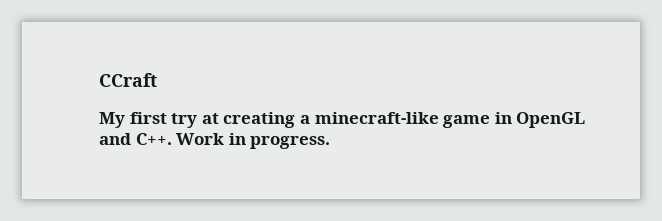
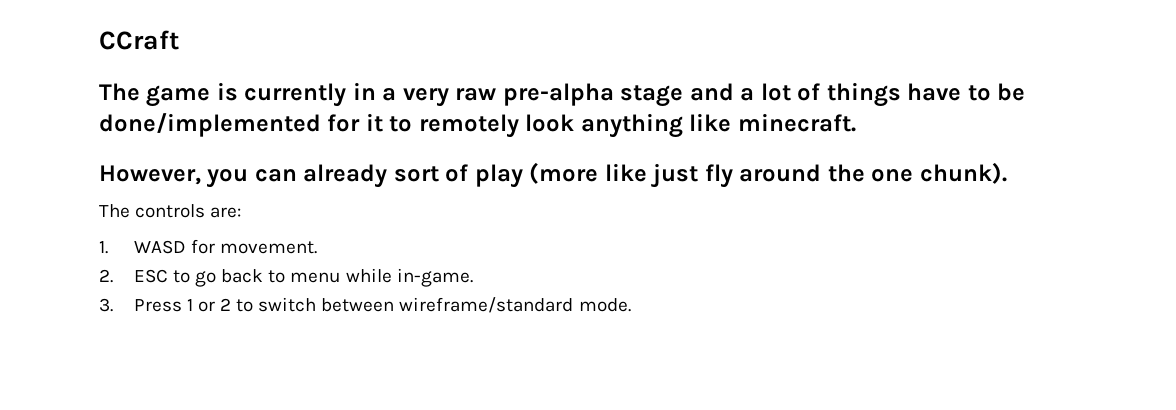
[99,112,586,128] [99,133,331,149] My first try at creating a minecraft-like game in OpenGL and C++. Work in progress. -> [99,82,1026,107] [99,113,856,138] [99,162,1007,188] [99,204,242,218] [99,239,317,254] [99,268,474,287] [99,297,631,313] The game is currently in a very raw pre-alpha stage and a lot of things have to be done/implemented for it to remotely look anything like minecraft. // However, you can already sort of play (more like just fly around the one chunk). // The controls are: // 1. WASD for movement. // 2. ESC to go back to menu while in-game. // 3. Press 1 or 2 to switch between wireframe/standard mode.

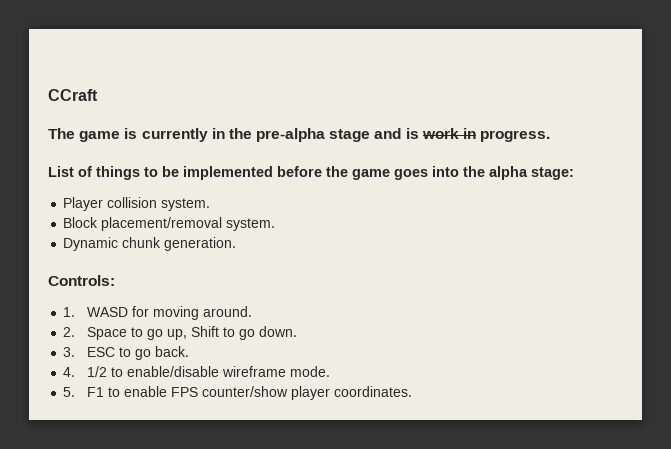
[382,83,791,107] a very raw pre-alpha stage and a lot -> [228,128,551,142] [48,166,74,177] the pre-alpha stage and is work in progress. // List
[907,83,962,101] have -> (140, 173) none
[99,113,856,138] [99,162,1007,188] [99,204,242,218] [99,239,317,254] [99,268,474,287] [99,297,631,313] done/implemented for it to remotely look anything like minecraft. // However, you can already sort of play (more like just fly around the one chunk). // The controls are: // 1. WASD for movement. // 2. ESC to go back to menu while in-game. // 3. Press 1 or 2 to switch between wireframe/standard mode. -> [183,166,574,180] [63,197,211,211] [63,217,276,231] [63,237,237,251] [48,275,115,286] [63,306,252,320] [63,326,297,340] [63,346,189,360] [63,366,330,377] [63,386,412,400] implemented before the game goes into the alpha stage: // Player collision system. // Block placement/removal system. // Dynamic chunk generation. // Controls: // 1. WASD for moving around. // 2. Space to go up, Shift to go down. // 3. ESC to go back. // 4. 1/2 to enable/disable wireframe mode. // 5. F1 to enable FPS counter/show player coordinates.

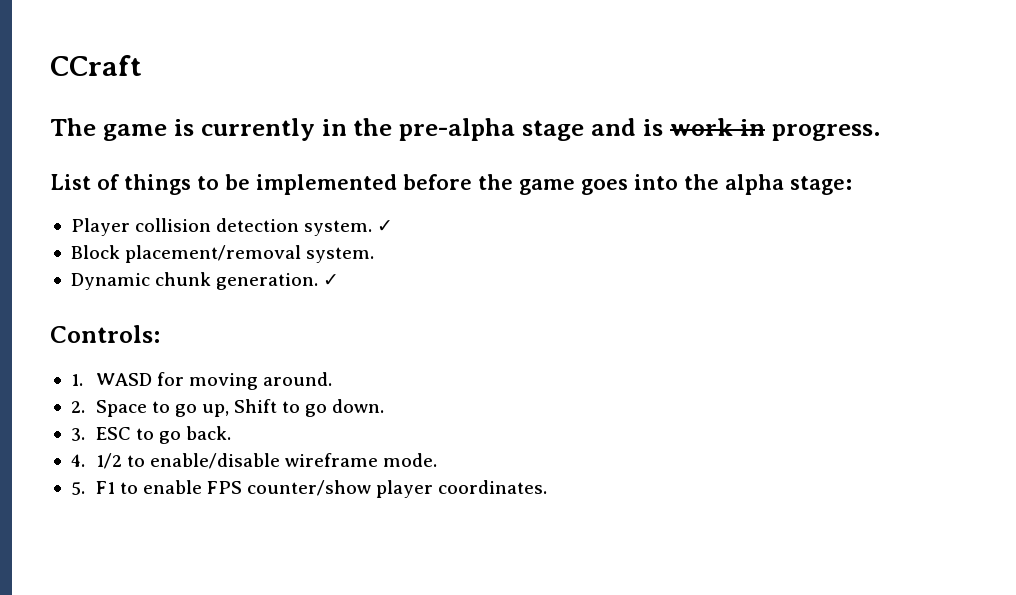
[161,198,211,211] system. -> [216,218,394,236] detection system. ✓
(237, 244) none -> [323,274,340,286] ✓

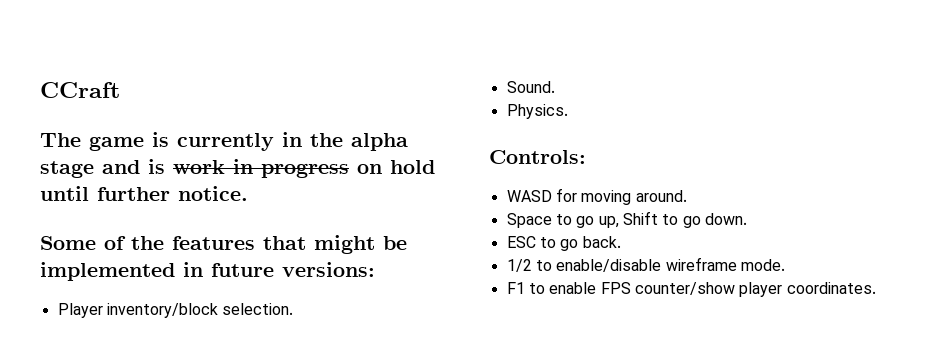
[399,118,516,141] pre-alpha -> [351,133,408,151] alpha
[771,124,881,141] [50,174,852,195] [70,218,394,236] [70,245,375,263] [70,272,340,290] progress. // List of things to be implemented before the game goes into the alpha stage: // Player collision detection system. ✓ // Block placement/removal system. // Dynamic chunk generation. ✓ -> [261,160,435,178] [40,186,248,201] [40,235,407,254] [40,262,375,281] [57,303,294,318] [506,81,555,93] [506,104,568,119] progress on hold until further notice. // Some of the features that might be implemented in future versions: // Player inventory/block selection. // Sound. // Physics.
[70,374,83,386] 1. -> (586, 157) none
[70,401,85,413] 2. -> (687, 196) none
[70,428,85,441] 3. -> (747, 219) none
[70,454,85,467] 4. -> (621, 242) none
[70,482,85,495] 5. -> (785, 265) none

